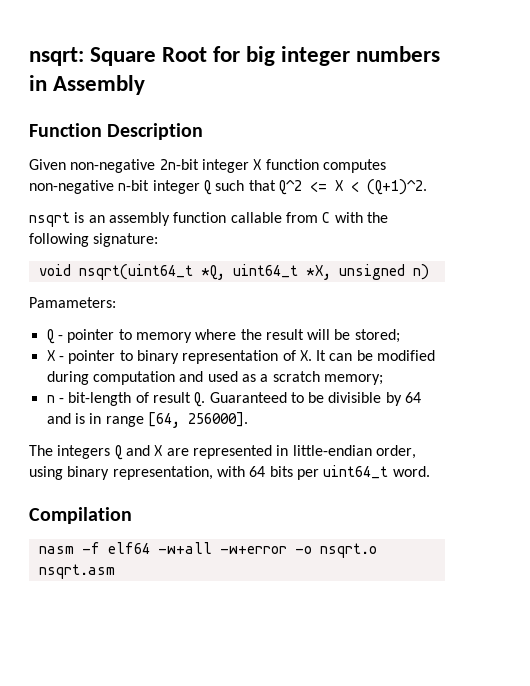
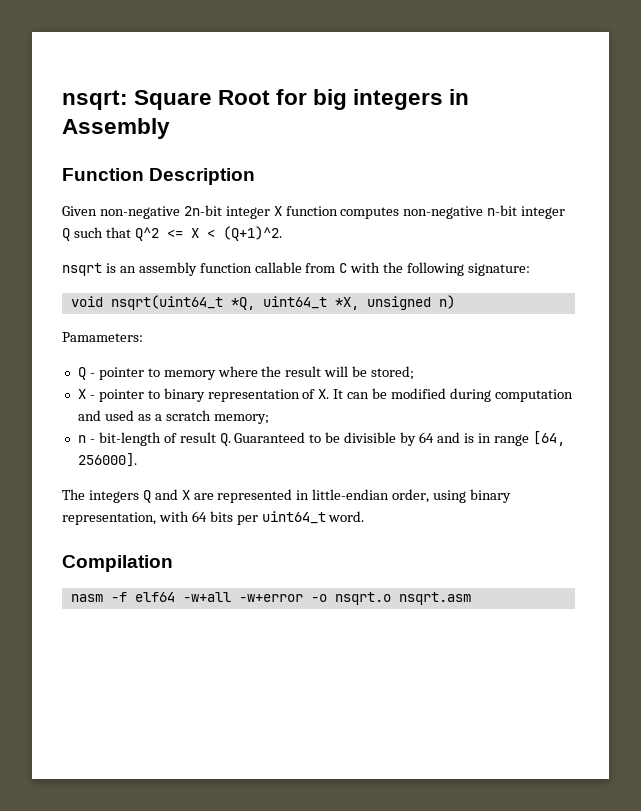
[281,46,441,66] integer numbers -> [353,89,444,110] integers

